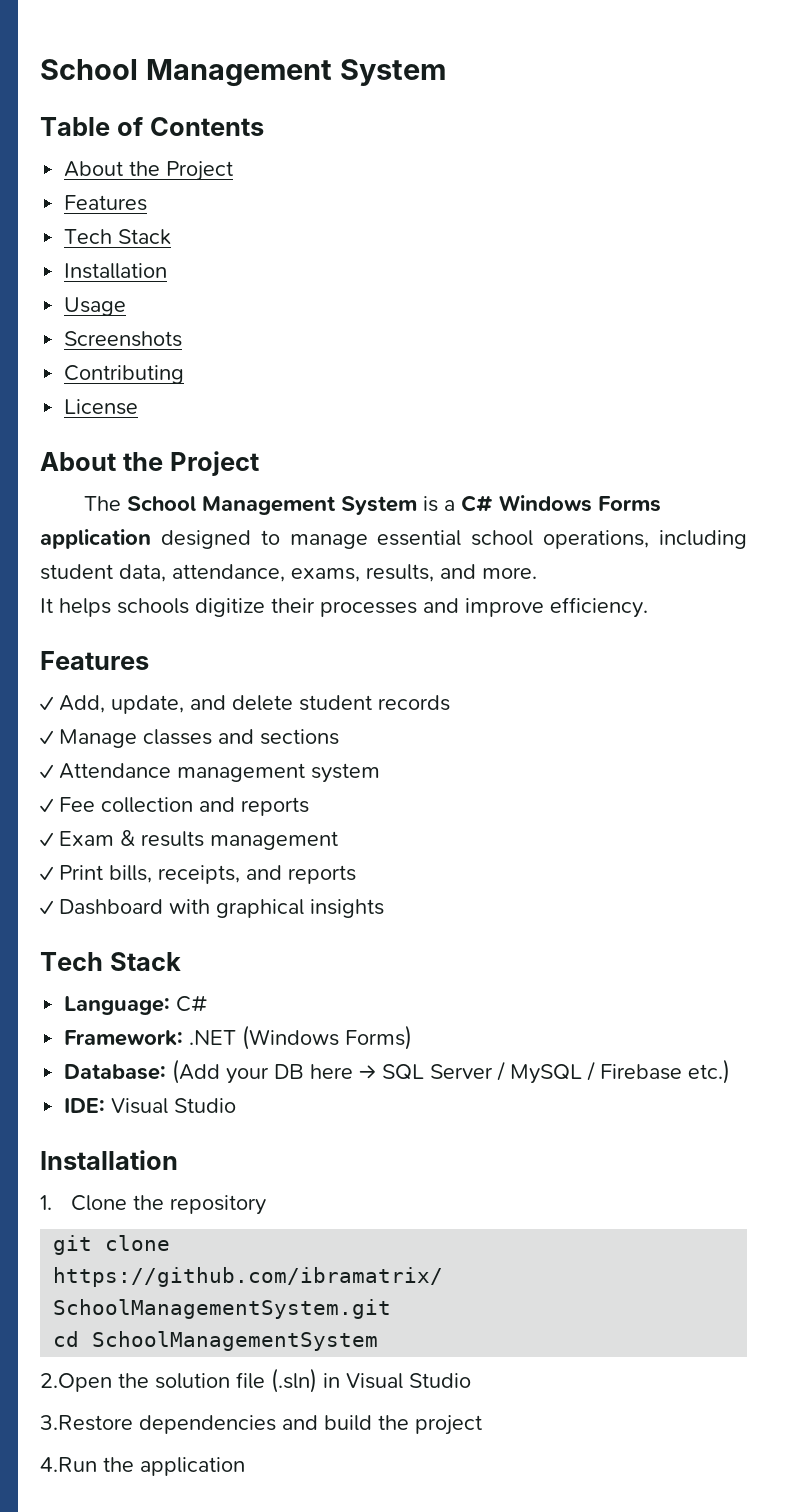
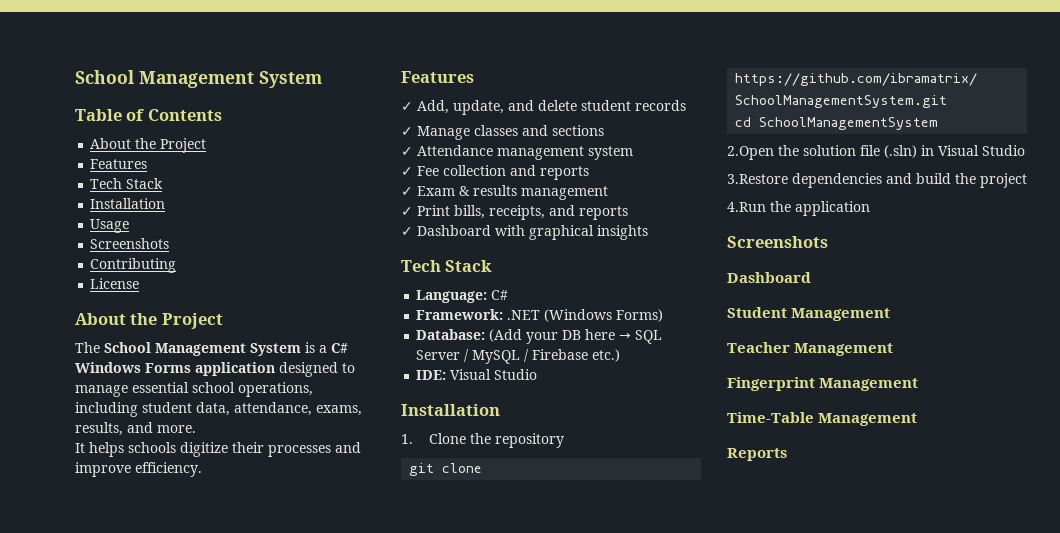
(245, 1466) none -> [727,236,828,248] [727,272,811,283] [727,307,891,321] [727,342,894,356] [727,377,919,391] [727,412,918,426] [727,448,787,461] // Screenshots // Dashboard // Student Management // Teacher Management // Fingerprint Management // Time-Table Management // Reports

